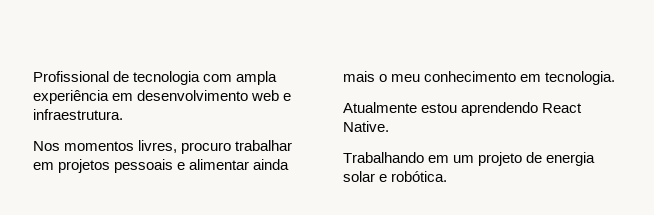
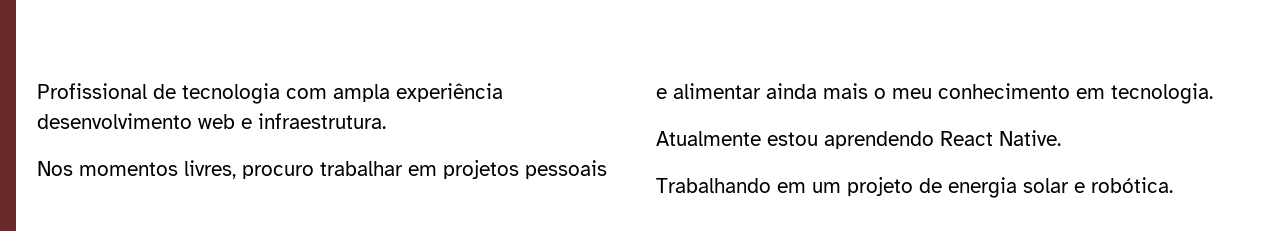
[112,93,134,101] em -> (503, 92) none

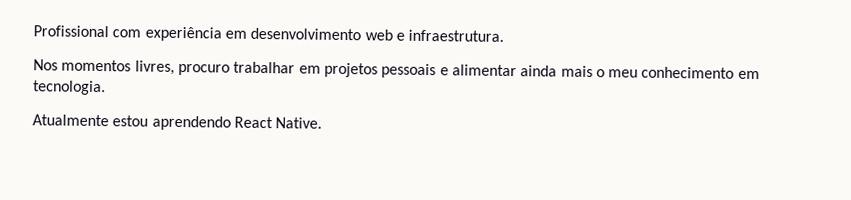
[153,83,503,104] de tecnologia com ampla experiência -> [112,26,247,42] com experiência em
[656,177,1173,198] // Trabalhando em um projeto de energia solar e robótica. -> (323, 123) none

